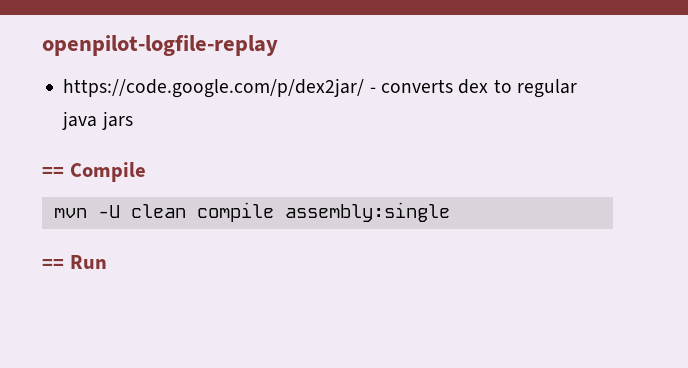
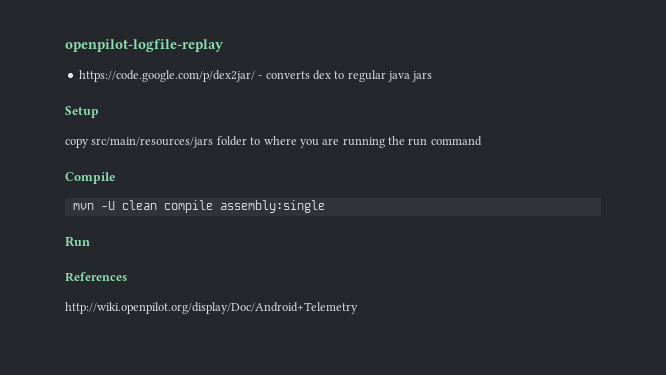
[42,167,64,177] == -> [65,106,99,118] [65,136,482,148] Setup // copy src/main/resources/jars folder to where you are running the run command //
[42,259,64,269] == -> (325, 206) none
(107, 262) none -> [65,272,127,282] [65,302,358,314] // References // http://wiki.openpilot.org/display/Doc/Android+Telemetry

